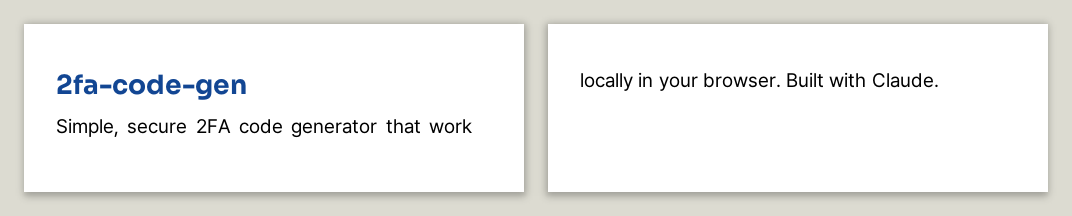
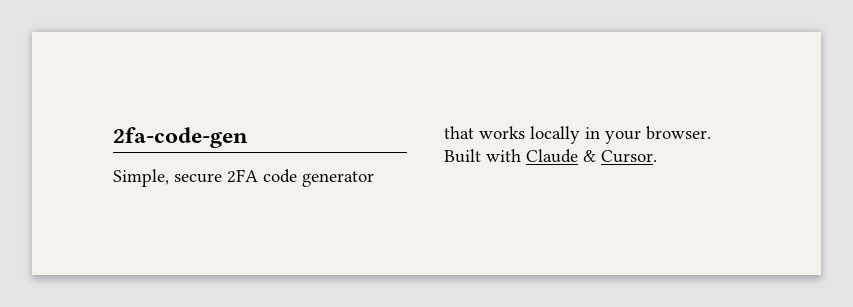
[428,119,472,134] work -> [479,126,525,139] works
[871,73,939,88] Claude. -> [526,149,657,163] Claude & Cursor.

